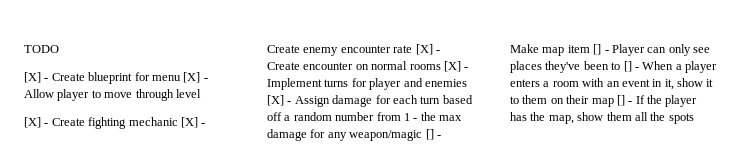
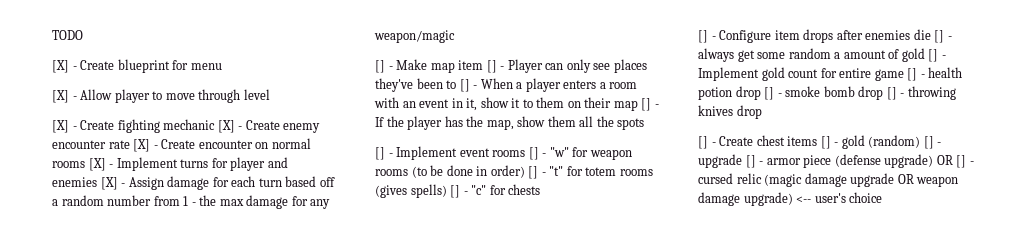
(181, 78) none -> (222, 66) //
(423, 135) none -> (455, 36) //
(694, 118) none -> [375,146,632,160] [375,165,653,179] [375,184,541,198] [698,29,952,43] [698,48,946,62] [698,67,963,81] [698,86,956,100] [698,105,762,119] [698,135,942,149] [698,154,974,168] [698,173,959,187] [698,192,883,206] // [] - Implement event rooms [] - "w" for weapon rooms (to be done in order) [] - "t" for totem rooms (gives spells) [] - "c" for chests // [] - Configure item drops after enemies die [] - always get some random a amount of gold [] - Implement gold count for entire game [] - health potion drop [] - smoke bomb drop [] - throwing knives drop // [] - Create chest items [] - gold (random) [] - upgrade [] - armor piece (defense upgrade) OR [] - cursed relic (magic damage upgrade OR weapon damage upgrade) <-- user's choice

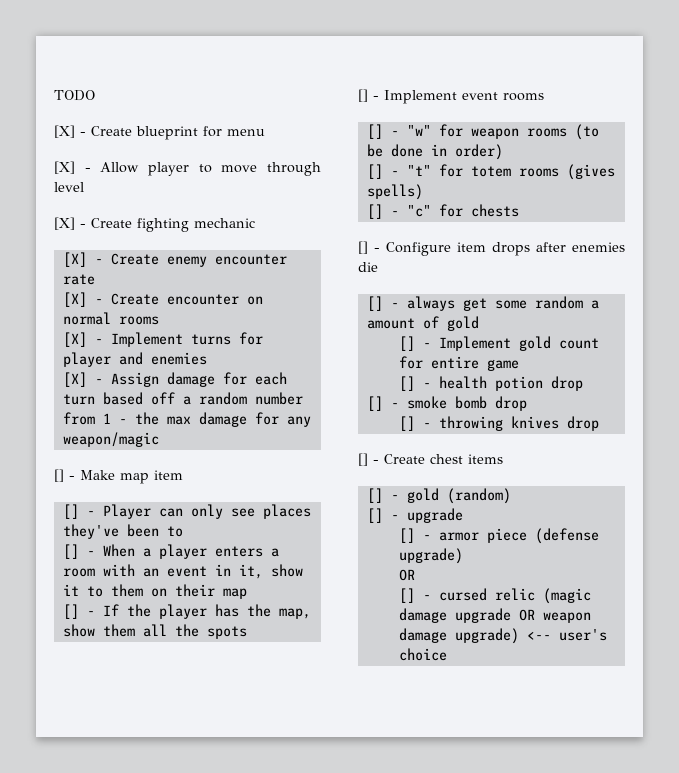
(216, 124) none -> (255, 223) //
(130, 144) none -> (95, 279) //
(85, 164) none -> (159, 320) //
(97, 182) none -> (207, 358) //
(484, 65) none -> (183, 475) //
(457, 84) none -> (183, 531) //
(638, 105) none -> (247, 593) //
(526, 153) none -> (544, 97) //
(525, 171) none -> (503, 152) //
(447, 191) none -> (423, 192) //
(931, 34) none -> (378, 267) //
(925, 55) none -> (479, 323) //
(904, 75) none -> (519, 365) //
(761, 93) none -> (583, 383) //
(884, 93) none -> (527, 403) //
(818, 141) none -> (503, 459) //
(921, 141) none -> (511, 496) //
(742, 161) none -> (463, 515) //
[936,155,953,165] OR -> [398,569,415,581] // OR //

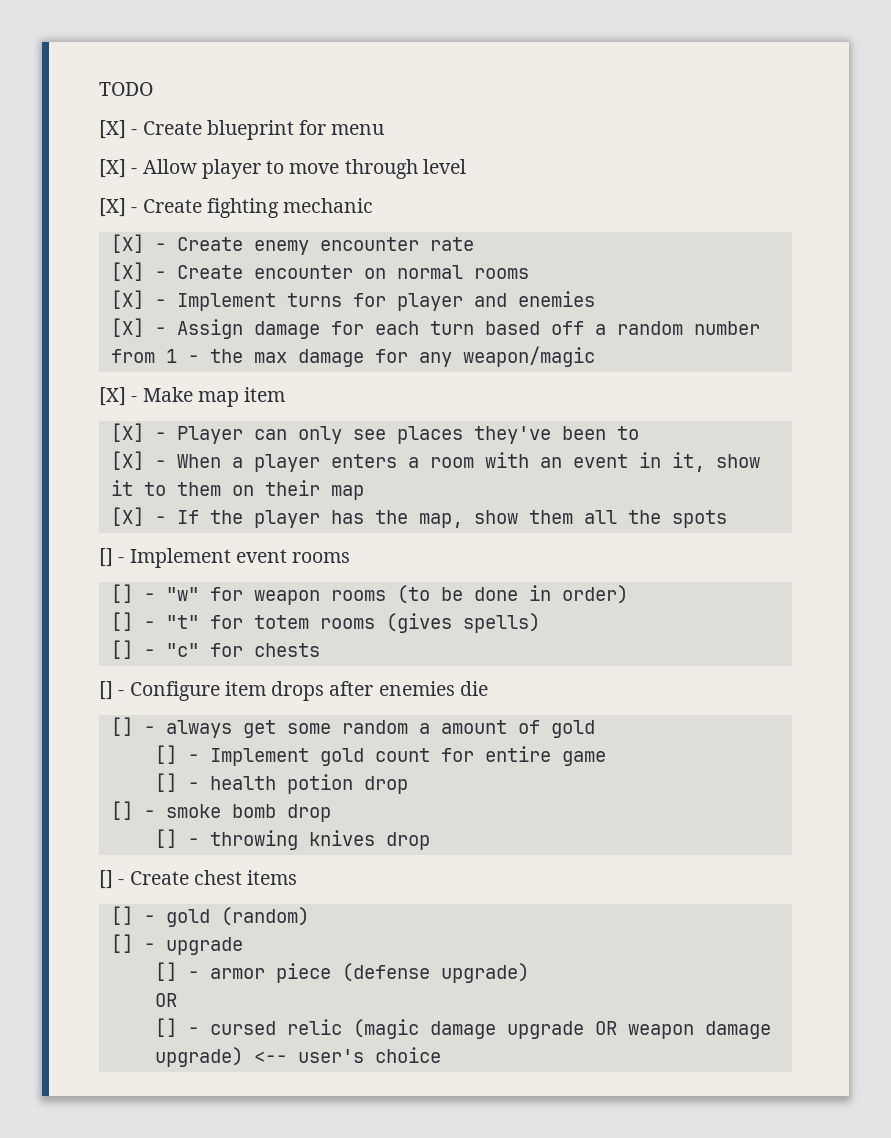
[54,469,64,482] [] -> [99,387,126,406] [X]
[62,504,79,519] [] -> [110,423,144,442] [X]
[62,544,79,559] [] -> [110,451,144,470] [X]
[62,604,79,619] [] -> [110,507,144,526] [X]

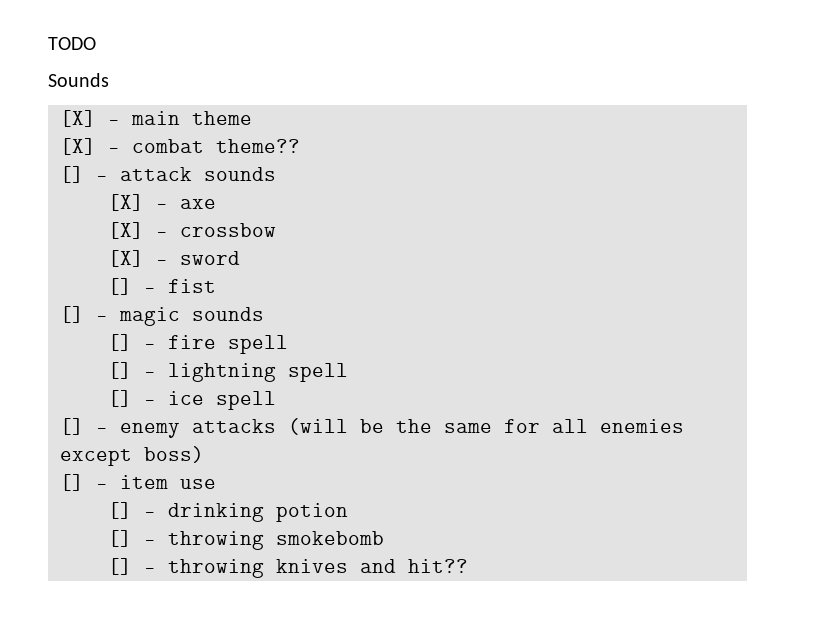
[99,120,385,140] [99,159,466,179] [99,198,374,218] [110,234,474,255] [110,262,529,281] [110,290,595,311] [110,318,760,339] [110,346,595,367] [99,387,286,407] [110,423,639,444] [110,451,760,472] [110,480,364,500] [110,507,727,528] [99,548,351,568] [110,584,628,605] [110,612,540,633] [110,640,320,659] [99,681,488,701] [110,717,595,738] [154,745,606,766] [154,773,276,792] // [X] - Create blueprint for menu // [X] - Allow player to move through level // [X] - Create fighting mechanic // [X] - Create enemy encounter rate // [X] - Create encounter on normal rooms // [X] - Implement turns for player and enemies // [X] - Assign damage for each turn based off a random number from 1 - the max damage for any weapon/magic // [X] - Make map item // [X] - Player can only see places they've been to // [X] - When a player enters a room with an event in it, show it to them on their map // [X] - If the player has the map, show them all the spots // [] - Implement event rooms // [] - "w" for weapon rooms (to be done in order) // [] - "t" for totem rooms (gives spells) // [] - "c" for chests // [] - Configure item drops after enemies die // [] - always get some random a amount of gold // [] - Implement gold count for entire game // [] - health -> [48,73,109,87] [60,110,252,127] [60,138,300,155] [60,166,276,183] [108,194,216,211] [108,222,276,239] [108,250,240,267] [108,278,216,295] [60,306,264,326] [108,334,288,354] [108,362,348,382] [108,390,276,410] [60,418,684,438] [60,446,204,466] [60,474,216,491] [108,502,264,522] // Sounds // [X] - main theme // [X] - combat theme?? // [] - attack sounds // [X] - axe // [X] - crossbow // [X] - sword // [] - fist // [] - magic sounds // [] - fire spell // [] - lightning spell // [] - ice spell // [] - enemy attacks (will be the same for all enemies except boss) // [] - item use // [] - drinking
[363,776,408,794] [110,801,331,822] drop // [] - smoke bomb drop -> [108,530,384,550] // [] - throwing smokebomb
[385,832,430,850] [99,870,298,889] [110,906,309,927] [110,934,243,955] [154,962,529,983] [154,993,177,1007] [154,1018,771,1039] [154,1047,441,1067] drop // [] - Create chest items // [] - gold (random) // [] - upgrade // [] - armor piece (defense upgrade) // OR // [] - cursed relic (magic damage upgrade OR weapon damage upgrade) <-- user's choice -> [360,559,468,573] and hit??

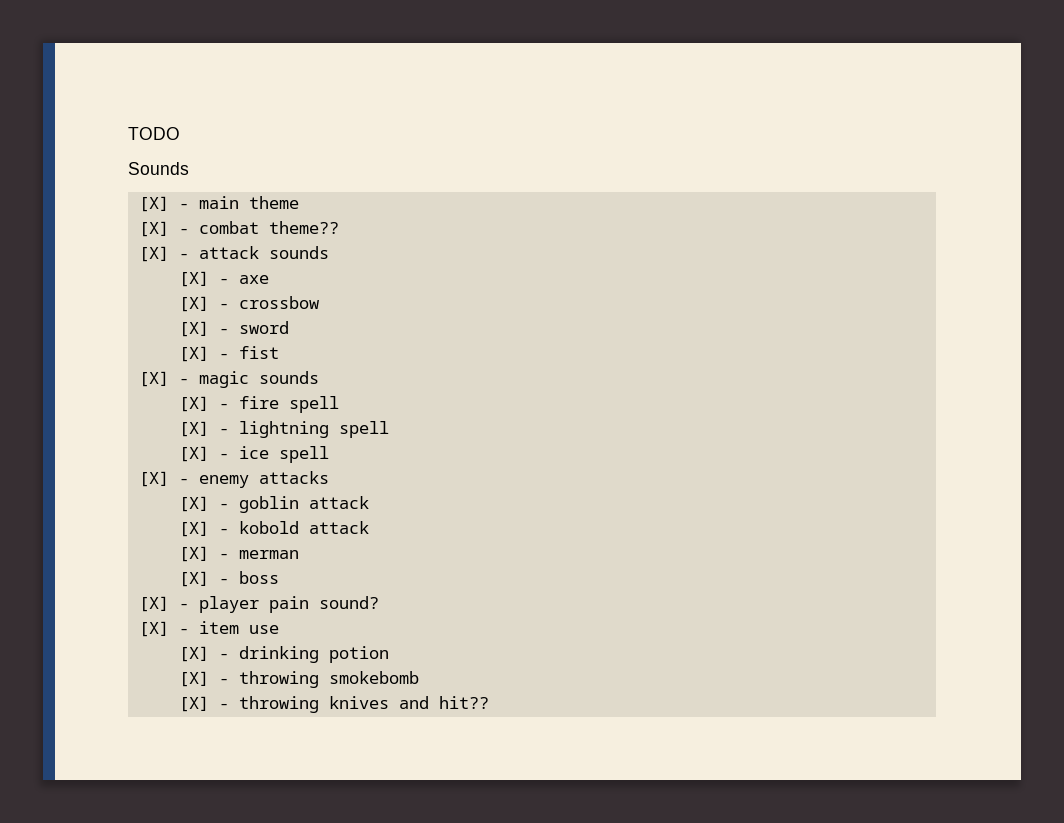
[60,166,84,183] [] -> [138,246,169,262] [X]
[108,278,132,295] [] -> [178,346,209,362] [X]
[60,306,84,323] [] -> [138,371,169,387] [X]
[108,334,132,351] [] -> [178,396,209,412] [X]
[108,362,132,379] [] -> [178,421,209,437] [X]
[108,390,132,407] [] -> [178,446,209,462] [X]
[60,418,84,435] [] -> [138,471,169,487] [X]
[288,418,684,435] [60,446,204,466] [60,474,84,491] (will be the same for all enemies except boss) // [] -> [178,496,369,513] [178,521,369,537] [178,546,299,562] [178,571,279,587] [138,596,379,613] [138,621,169,637] // [X] - goblin attack // [X] - kobold attack // [X] - merman // [X] - boss // [X] - player pain sound? // [X]
[108,502,132,519] [] -> [178,646,209,662] [X]
[108,530,132,547] [] -> [178,671,209,687] [X]
[108,558,132,575] [] -> [178,696,209,712] [X]

